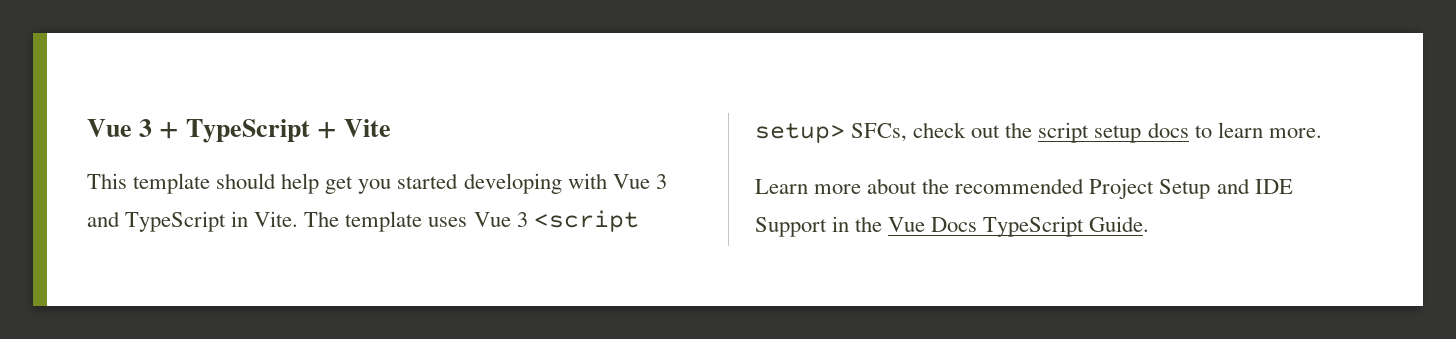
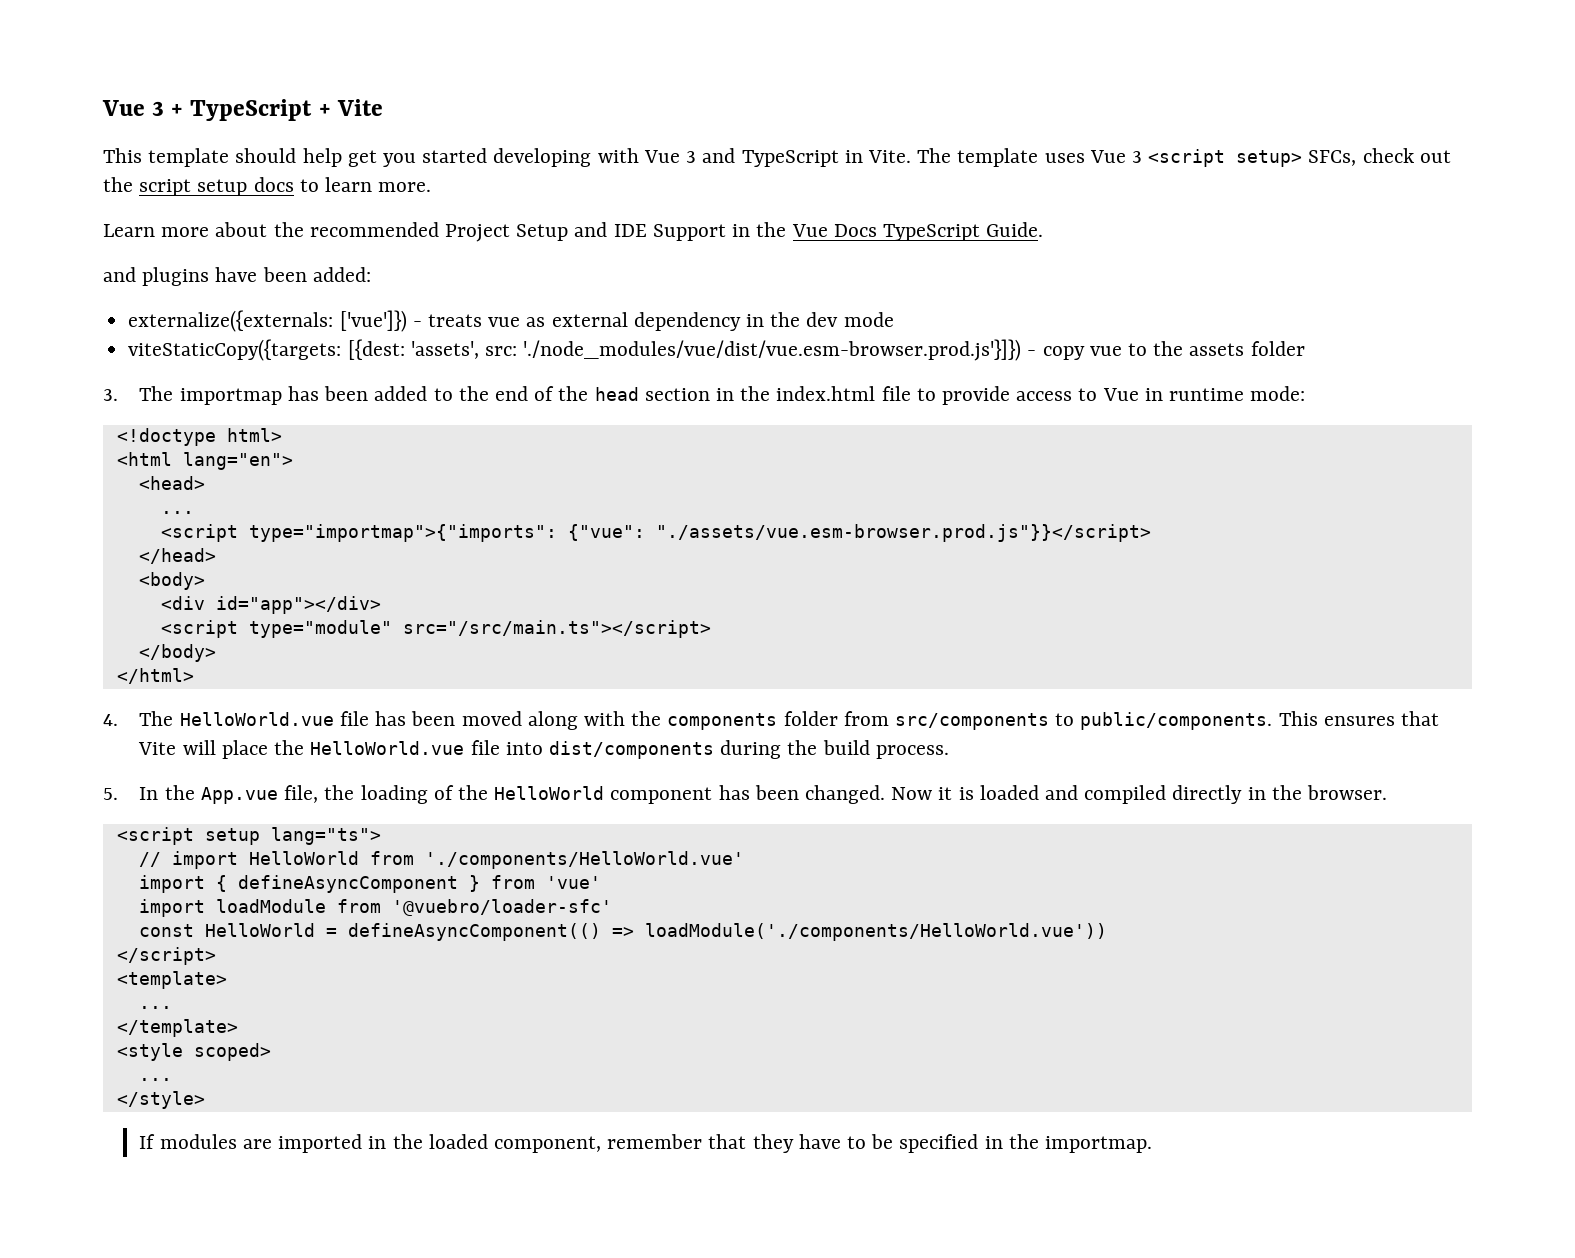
(1150, 224) none -> [103,267,371,286] [128,310,894,332] [128,339,1305,361] [103,386,1306,405] [116,428,282,446] [116,452,293,470] [138,476,205,490] [160,511,194,514] [160,524,1151,542] [138,548,216,564] [138,572,205,590] [160,596,381,614] [160,620,711,638] [138,644,216,662] [116,668,194,684] [103,711,1440,730] [138,740,949,759] [103,785,1388,804] [116,827,381,845] [138,851,744,869] [138,875,601,893] [138,899,612,917] [138,923,1107,941] [116,947,216,965] [116,971,227,989] [138,1006,172,1009] [116,1019,238,1037] [116,1043,271,1061] [138,1078,172,1081] [116,1091,205,1109] [139,1134,1153,1153] // and plugins have been added: // externalize({externals: ['vue']}) - treats vue as external dependency in the dev mode // viteStaticCopy({targets: [{dest: 'assets', src: './node_modules/vue/dist/vue.esm-browser.prod.js'}]}) - copy vue to the assets folder // 3. The importmap has been added to the end of the head section in the index.html file to provide access to Vue in runtime mode: // <!doctype html> // <html lang="en"> // <head> // ... // <script type="importmap">{"imports": {"vue": "./assets/vue.esm-browser.prod.js"}}</script> // </head> // <body> // <div id="app"></div> // <script type="module" src="/src/main.ts"></script> // </body> // </html> // 4. The HelloWorld.vue file has been moved along with the components folder from src/components to public/components. This ensures that Vite will place the HelloWorld.vue file into dist/components during the build process. // 5. In the App.vue file, the loading of the HelloWorld component has been changed. Now it is loaded and compiled directly in the browser. // <script setup lang="ts"> // // import HelloWorld from './components/HelloWorld.vue' // import { defineAsyncComponent } from 'vue' // import loadModule from '@vuebro/loader-sfc' // const HelloWorld = defineAsyncComponent(() => loadModule('./components/HelloWorld.vue')) // </script> // <template> // ... // </template> // <style scoped> // ... // </style> // If modules are imported in the loaded component, remember that they have to be specified in the importmap.

